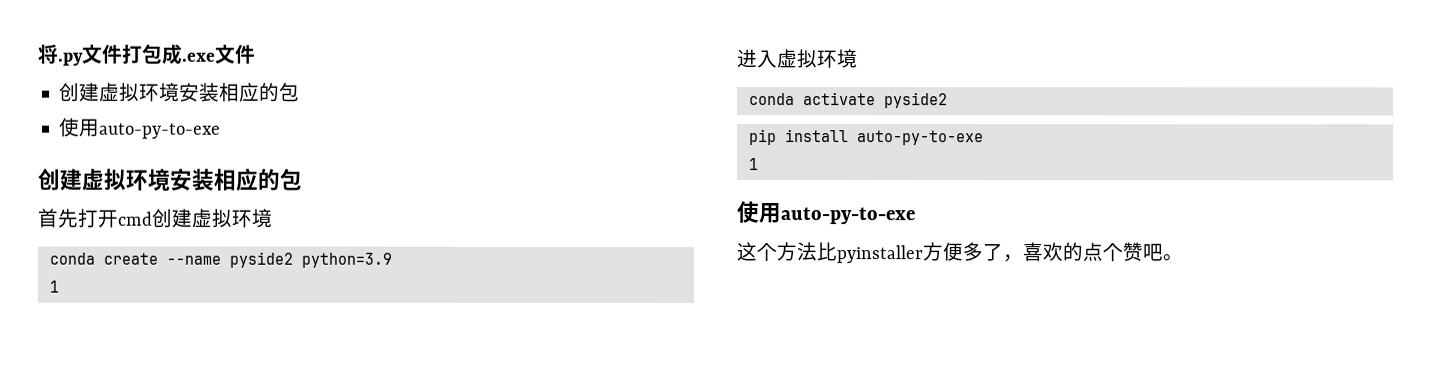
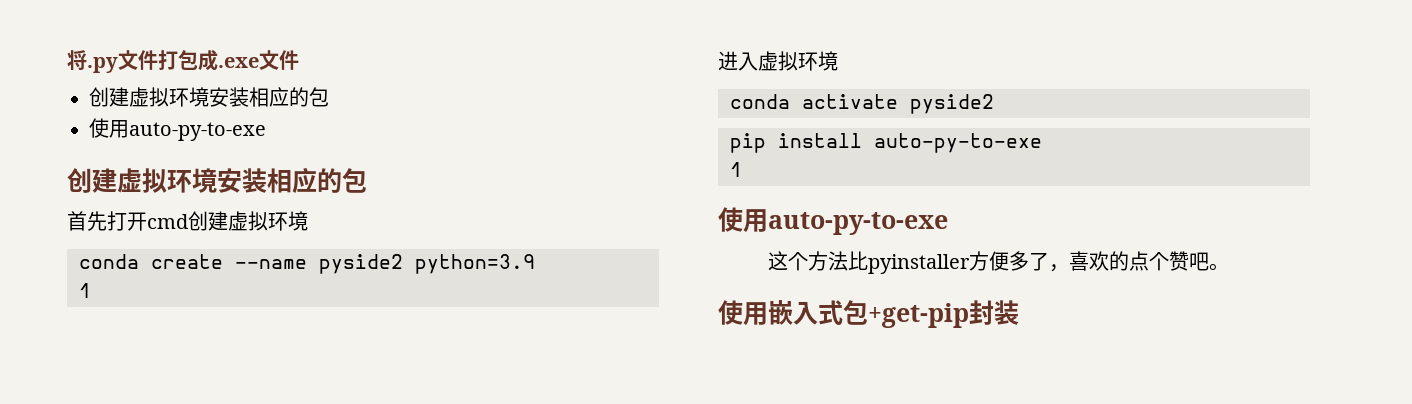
(1183, 257) none -> [718,300,1019,328] // 使用嵌入式包+get-pip封装

